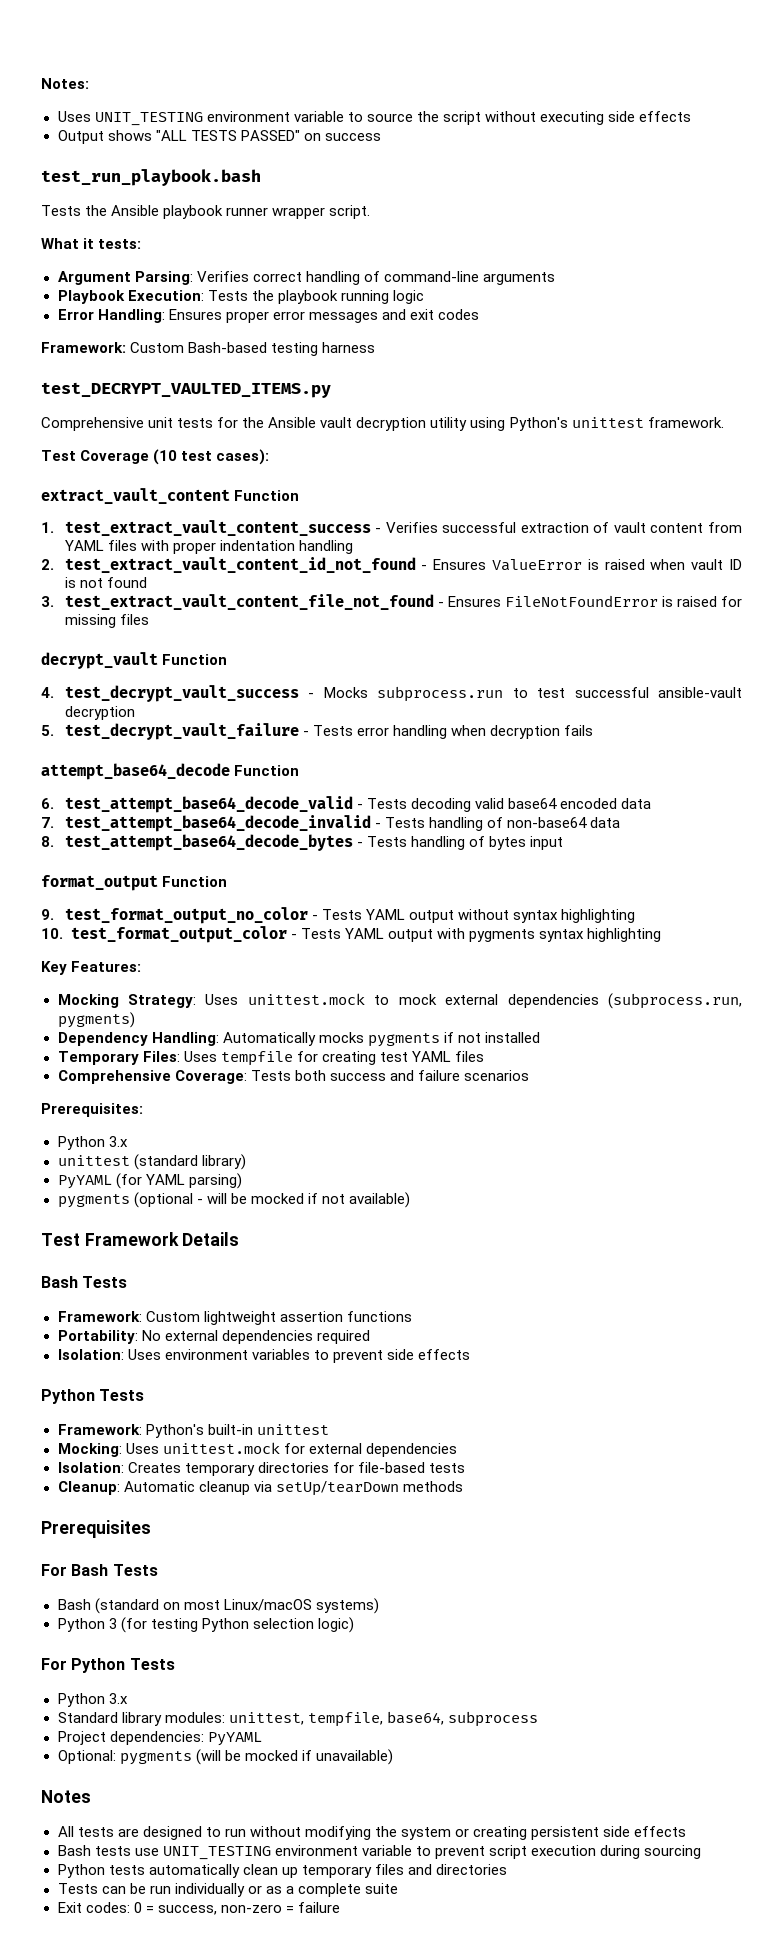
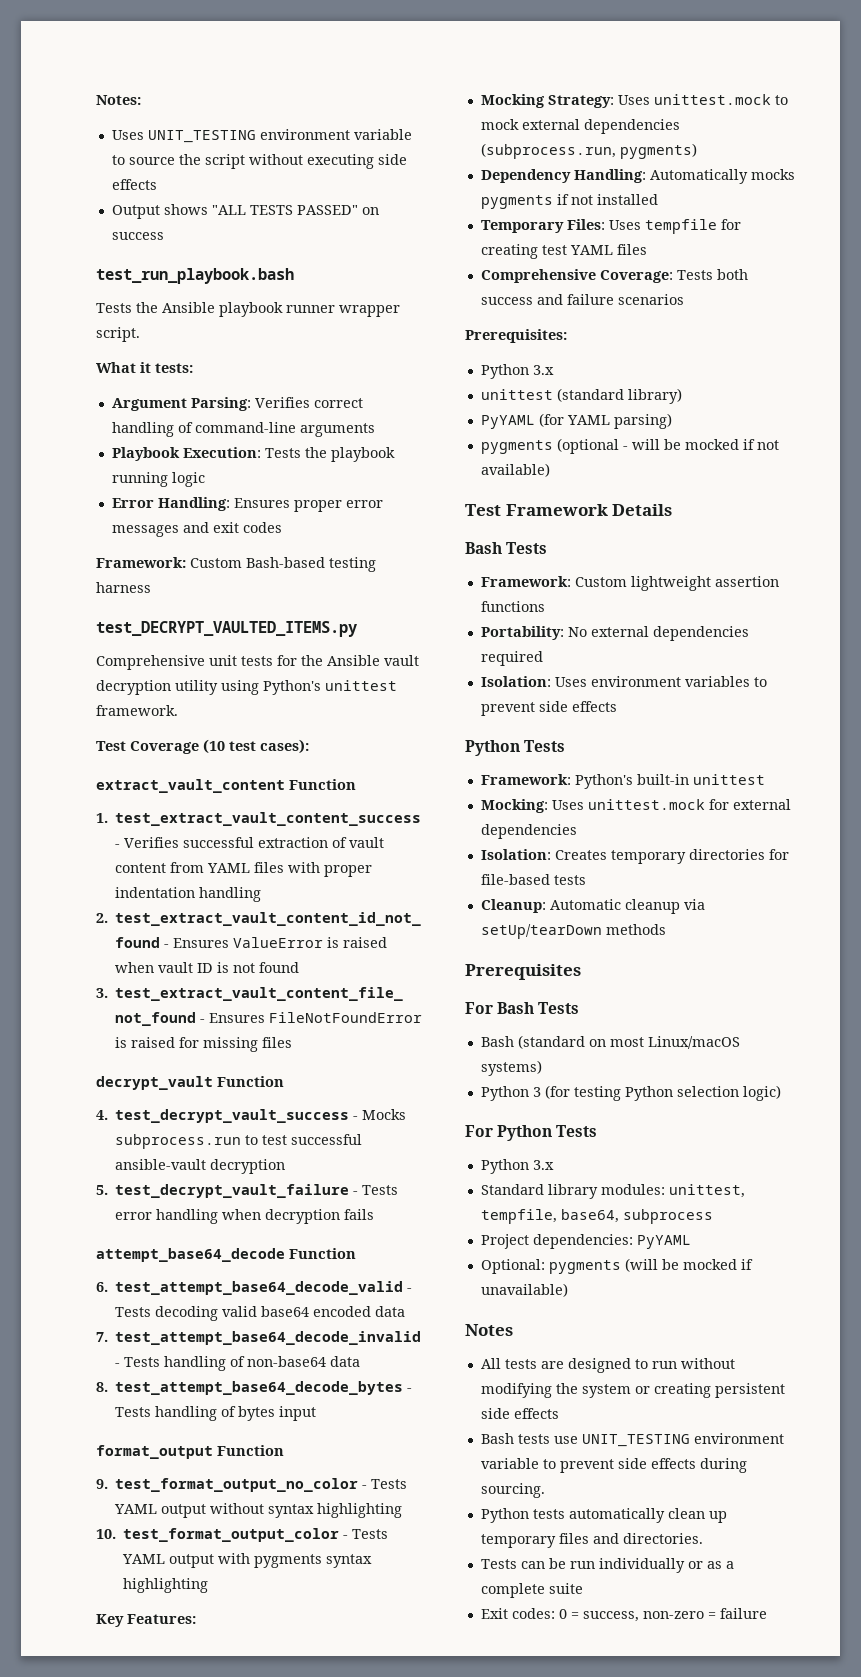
[488,1845,702,1859] script execution during sourcing -> [617,1458,747,1473] [480,1483,545,1498] side effects during sourcing.
[435,1864,507,1875] directories -> [622,1533,703,1544] directories.

